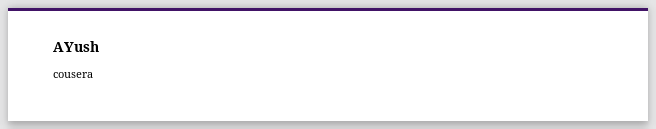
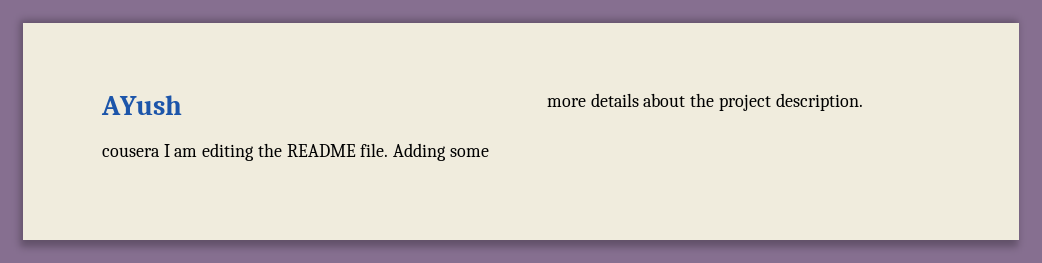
(93, 75) none -> [163,143,489,161] [547,93,863,111] I am editing the README file. Adding some more details about the project description.

